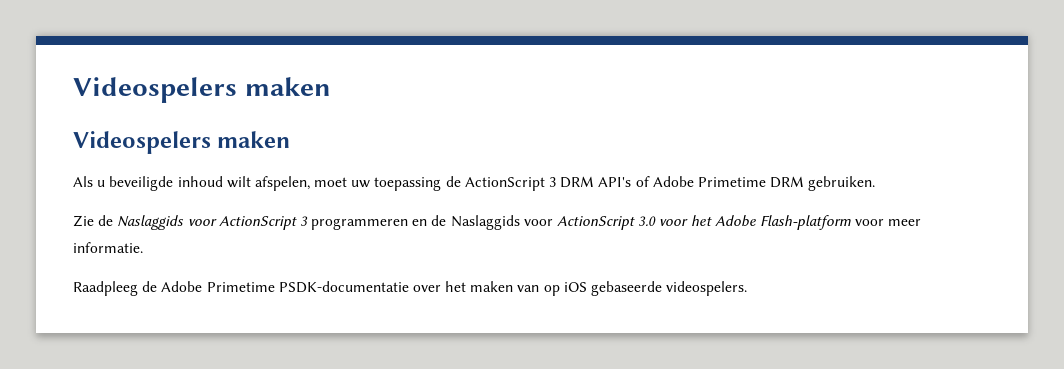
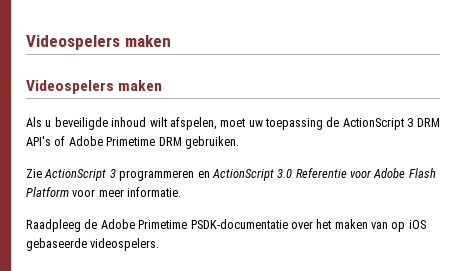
[98,215,217,230] de Naslaggids voor -> (42, 173) none
[431,215,851,230] de Naslaggids voor ActionScript 3.0 voor het Adobe Flash-platform -> [211,168,436,181] [26,187,69,197] ActionScript 3.0 Referentie voor Adobe Flash Platform

